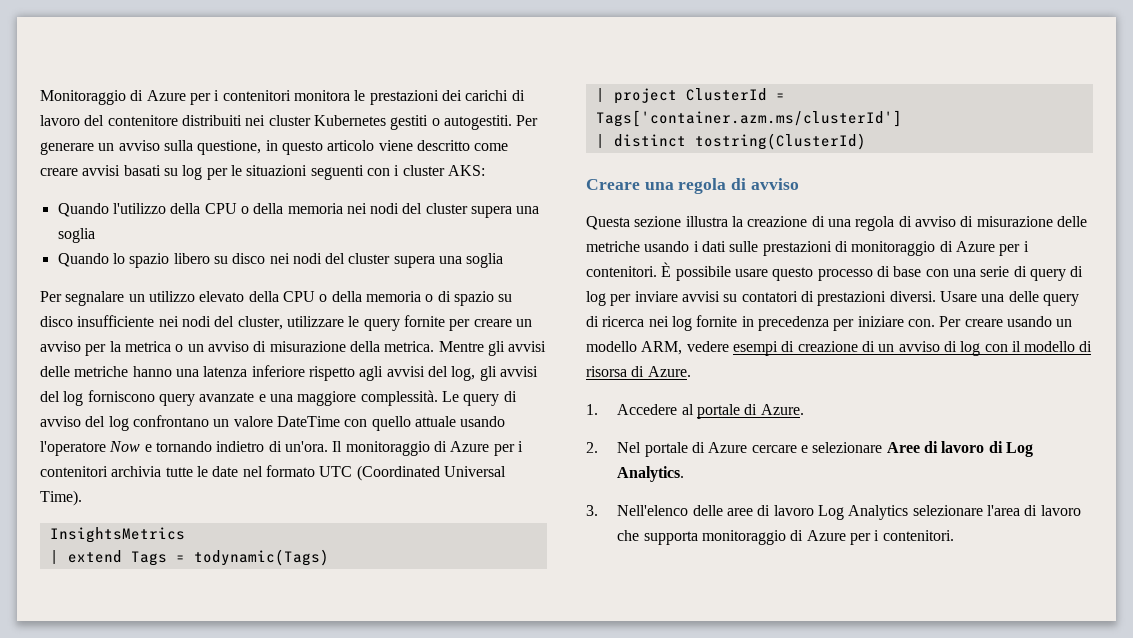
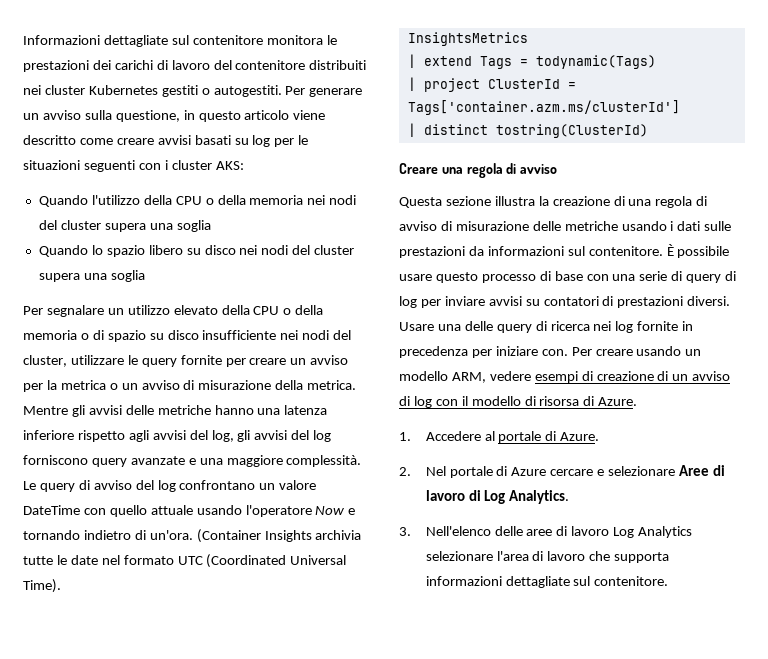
[40,90,291,105] Monitoraggio di Azure per i contenitori -> [23,35,263,47] Informazioni dettagliate sul contenitore
[332,441,523,456] [40,466,108,477] Il monitoraggio di Azure per i contenitori -> [196,529,312,543] (Container Insights
[834,241,1029,256] [586,266,657,277] di monitoraggio di Azure per i contenitori. -> [468,246,663,256] da informazioni sul contenitore.
[701,530,954,545] monitoraggio di Azure per i contenitori. -> [425,576,669,588] informazioni dettagliate sul contenitore.

